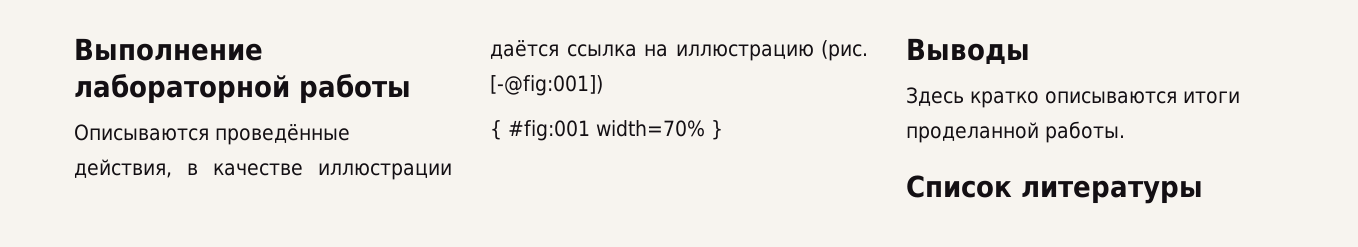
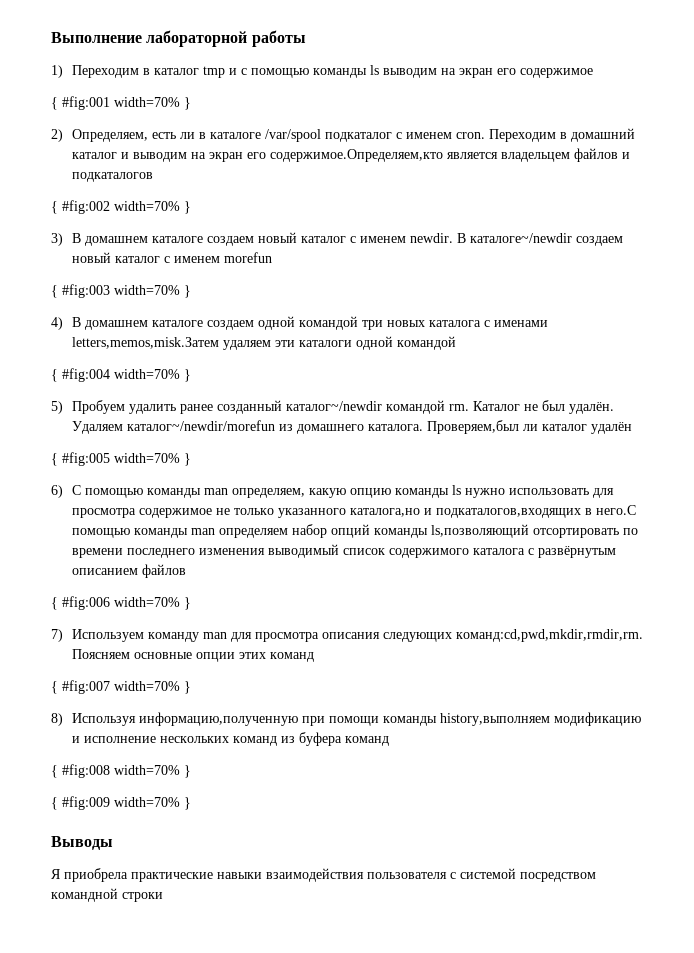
[74,124,350,145] [74,159,452,180] [490,40,868,61] [490,75,603,96] [490,120,723,141] [906,38,1030,64] [906,87,1240,108] [906,121,1125,143] [906,175,1203,204] Описываются проведённые действия, в качестве иллюстрации даётся ссылка на иллюстрацию (рис. [-@fig:001]) // { #fig:001 width=70% } // Выводы // Здесь кратко описываются итоги проделанной работы. // Список литературы -> [51,65,593,78] [51,96,191,110] [51,128,635,142] [71,148,630,162] [71,172,153,182] [51,200,191,214] [51,232,623,246] [71,252,272,263] [51,284,191,298] [51,316,548,330] [71,336,456,350] [51,368,191,382] [51,400,614,414] [71,420,632,434] [51,452,191,466] [51,485,614,498] [71,505,636,518] [71,524,638,538] [71,544,616,558] [71,564,186,578] [51,596,191,610] [51,629,643,642] [71,649,314,662] [51,680,191,694] [51,712,641,726] [71,732,389,746] [51,764,191,778] [51,796,191,810] [51,836,113,850] [51,868,596,882] [51,888,163,902] 1) Переходим в каталог tmp и с помощью команды ls выводим на экран его содержимое // { #fig:001 width=70% } // 2) Определяем, есть ли в каталоге /var/spool подкаталог с именем cron. Переходим в домашний каталог и выводим на экран его содержимое.Определяем,кто является владельцем файлов и подкаталогов // { #fig:002 width=70% } // 3) В домашнем каталоге создаем новый каталог с именем newdir. В каталоге~/newdir создаем новый каталог с именем morefun // { #fig:003 width=70% } // 4) В домашнем каталоге создаем одной командой три новых каталога с именами letters,memos,misk.Затем удаляем эти каталоги одной командой // { #fig:004 width=70% } // 5) Пробуем удалить ранее созданный каталог~/newdir командой rm. Каталог не был удалён. Удаляем каталог~/newdir/morefun из домашнего каталога. Проверяем,был ли каталог удалён // { #fig:005 width=70% } // 6) С помощью команды man определяем, какую опцию команды ls нужно использовать для просмотра содержимое не только указанного каталога,но и подкаталогов,входящих в него.С помощью команды man определяем набор опций команды ls,позволяющий отсортировать по времени последнего изменения выводимый список содержимого каталога с развёрнутым описанием файлов // { #fig:006 width=70% } // 7) Используем команду man для просмотра описания следующих команд:cd,pwd,mkdir,rmdir,rm. Поясняем основные опции этих команд // { #fig:007 width=70% } // 8) Используя информацию,полученную при помощи команды history,выполняем модификацию и исполнение нескольких команд из буфера команд // { #fig:008 width=70% } // { #fig:009 width=70% } // Выводы // Я приобрела практические навыки взаимодействия пользователя с системой посредством командной строки

